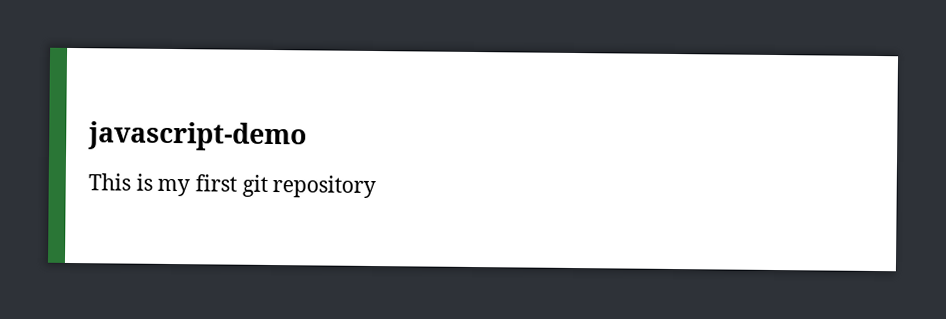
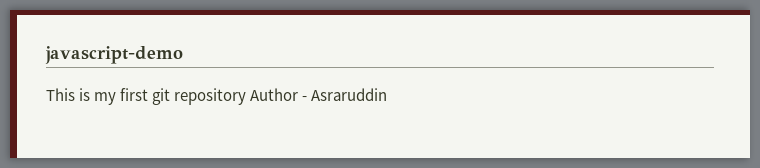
(377, 187) none -> [250,88,388,101] Author - Asraruddin

